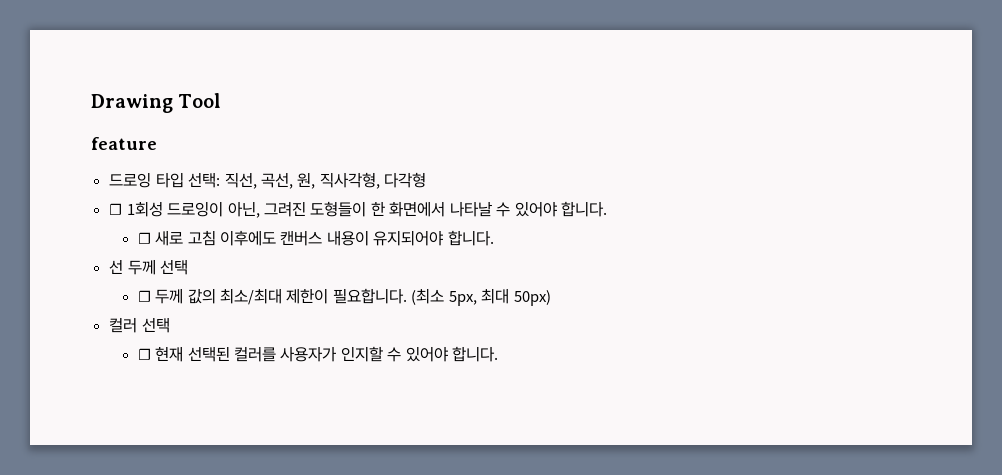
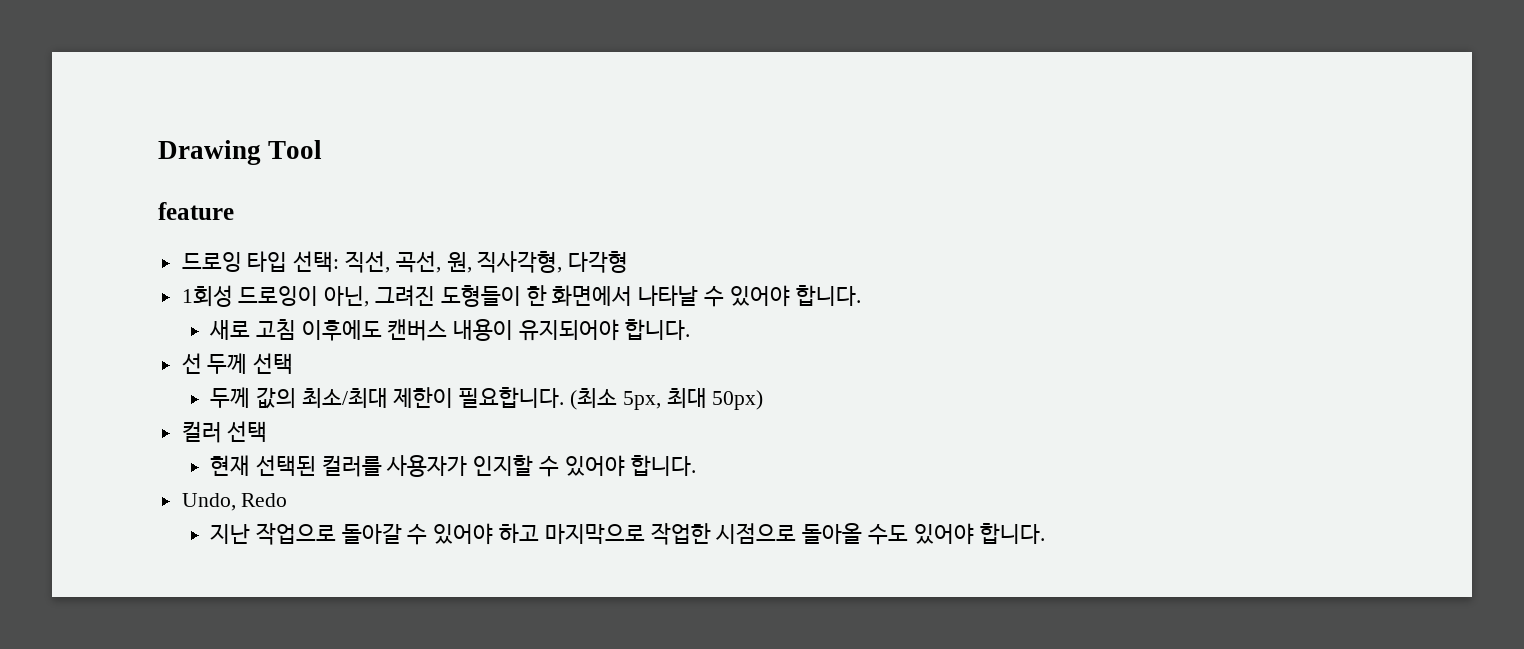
[109,203,123,215] ☐ -> (629, 262) none
[137,232,151,244] ☐ -> (861, 295) none
[137,290,151,302] ☐ -> (294, 363) none
[137,348,151,360] ☐ -> (268, 431) none
(499, 354) none -> [181,493,288,511] [209,523,1045,545] // Undo, Redo // 지난 작업으로 돌아갈 수 있어야 하고 마지막으로 작업한 시점으로 돌아올 수도 있어야 합니다.

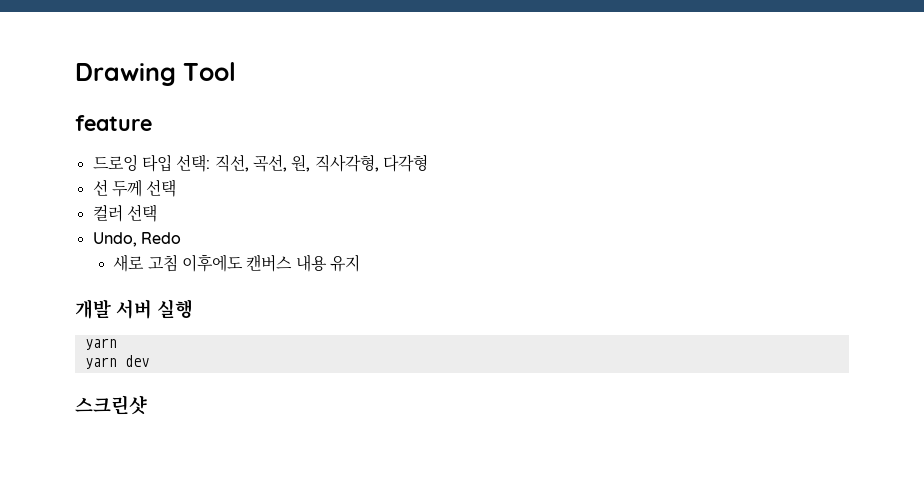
[181,285,861,307] [208,319,690,341] [181,353,294,374] [209,387,764,410] [181,421,268,443] [209,455,696,477] [181,493,288,511] [209,523,1045,545] 1회성 드로잉이 아닌, 그려진 도형들이 한 화면에서 나타날 수 있어야 합니다. // 새로 고침 이후에도 캔버스 내용이 유지되어야 합니다. // 선 두께 선택 // 두께 값의 최소/최대 제한이 필요합니다. (최소 5px, 최대 50px) // 컬러 선택 // 현재 선택된 컬러를 사용자가 인지할 수 있어야 합니다. // Undo, Redo // 지난 작업으로 돌아갈 수 있어야 하고 마지막으로 작업한 시점으로 돌아올 수도 있어야 합니다. -> [92,179,177,197] [92,204,157,222] [92,232,181,247] [113,254,360,272] [75,299,193,319] [84,338,117,350] [84,355,149,369] [75,395,147,415] 선 두께 선택 // 컬러 선택 // Undo, Redo // 새로 고침 이후에도 캔버스 내용 유지 // 개발 서버 실행 // yarn // yarn dev // 스크린샷

